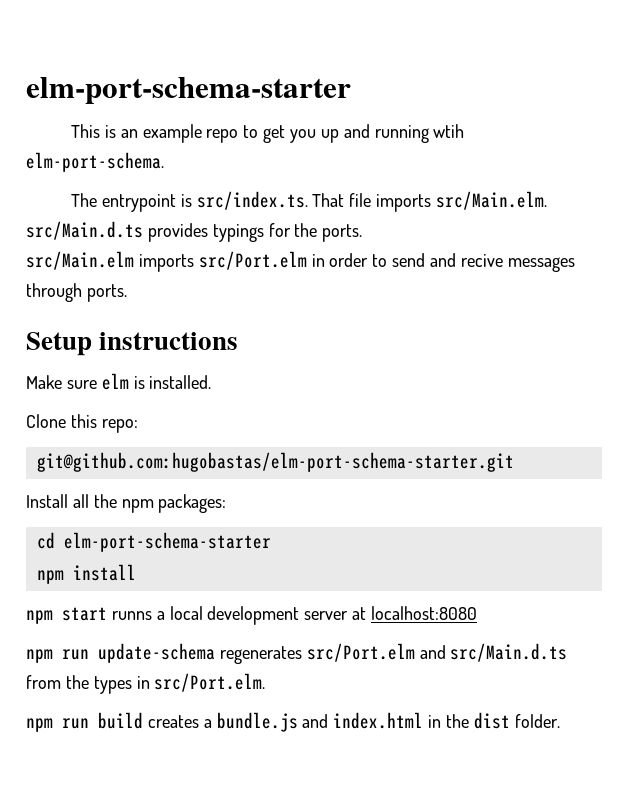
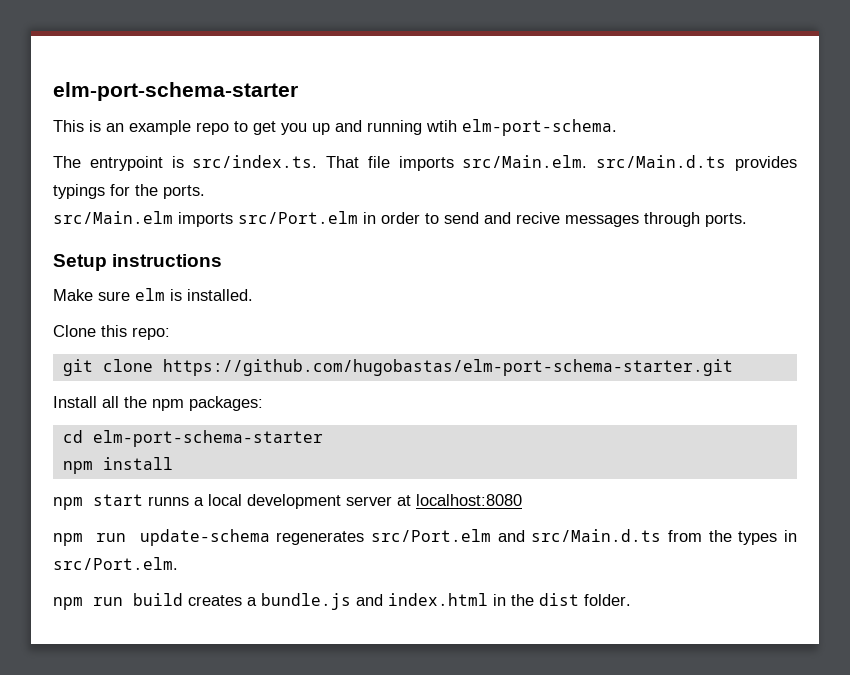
[36,452,514,472] git@github.com:hugobastas/elm-port-schema-starter.git -> [62,359,733,376] git clone https://github.com/hugobastas/elm-port-schema-starter.git

